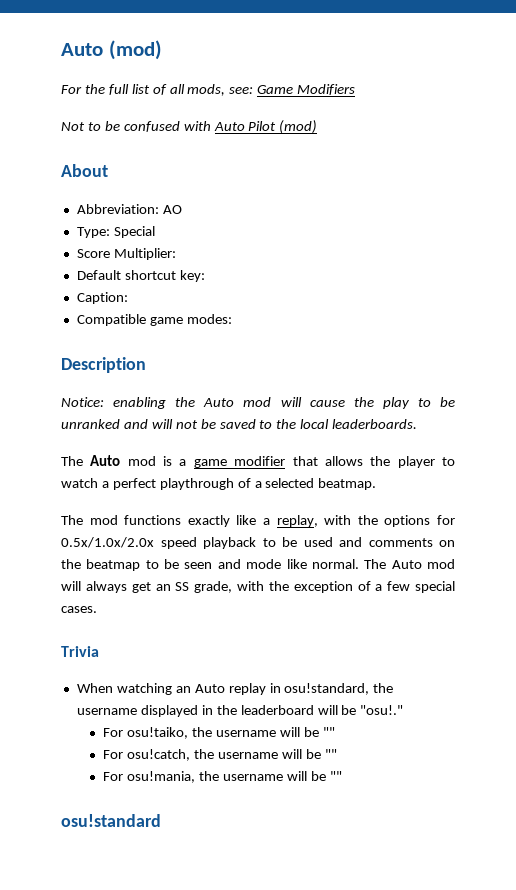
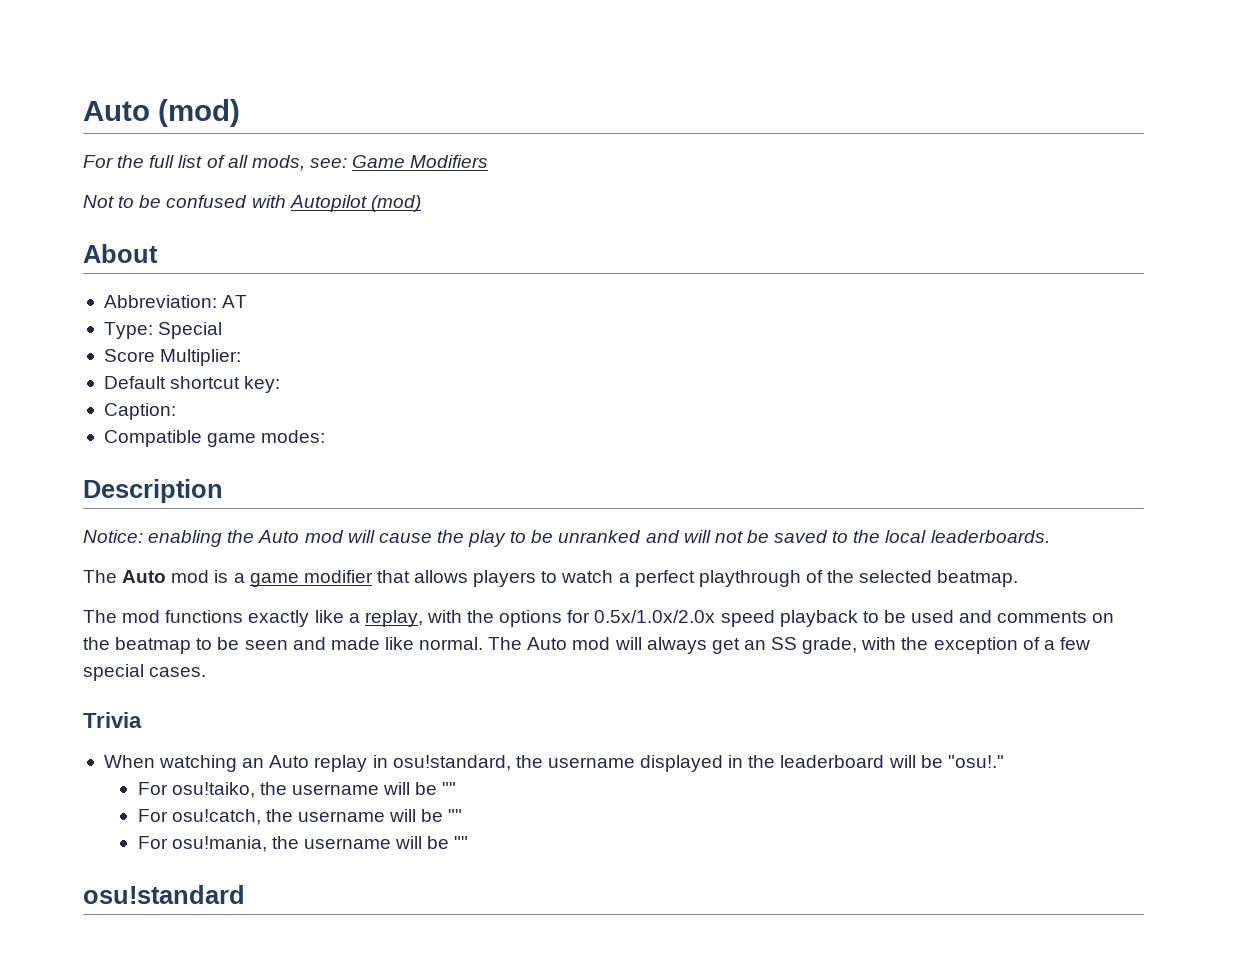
[213,121,277,131] Auto Pilot -> [289,195,367,212] Autopilot
[162,205,182,214] AO -> [222,295,248,308] AT
[370,456,435,468] the player -> [473,570,537,587] players
[254,481,262,488] a -> [827,570,855,583] the
[246,559,282,569] mode -> [330,637,380,650] made

